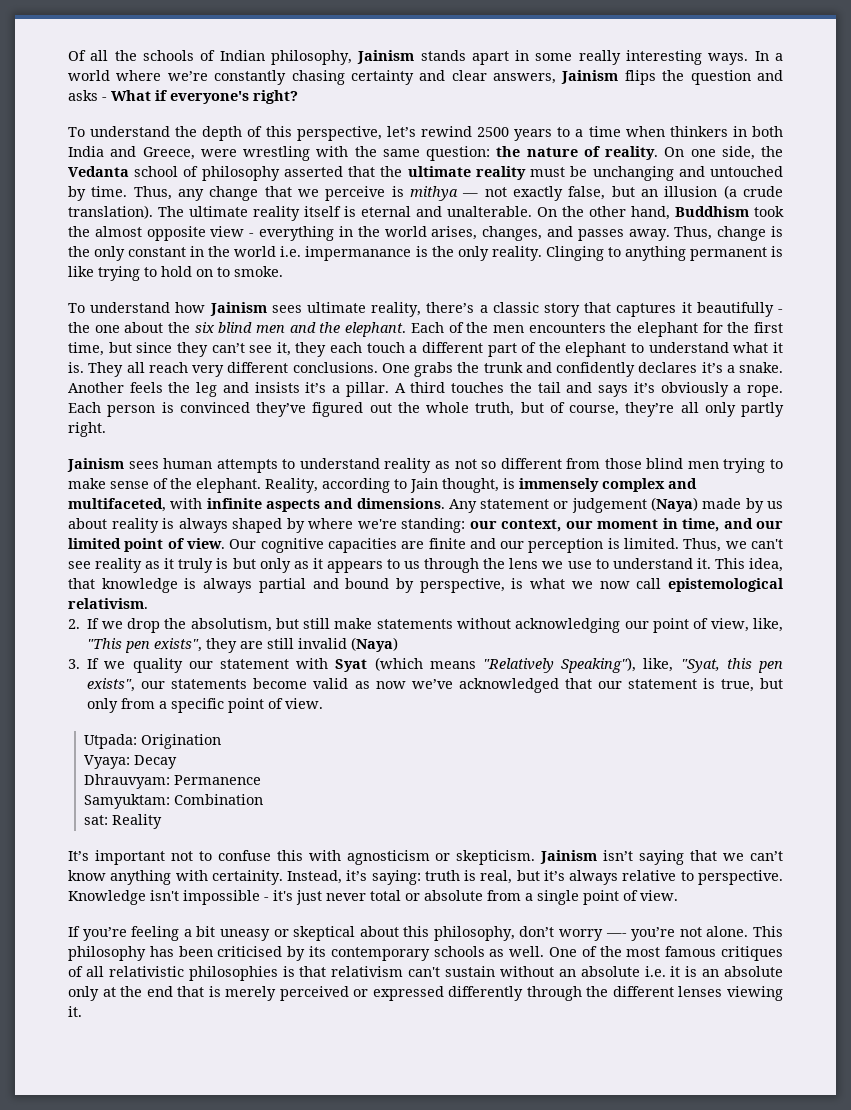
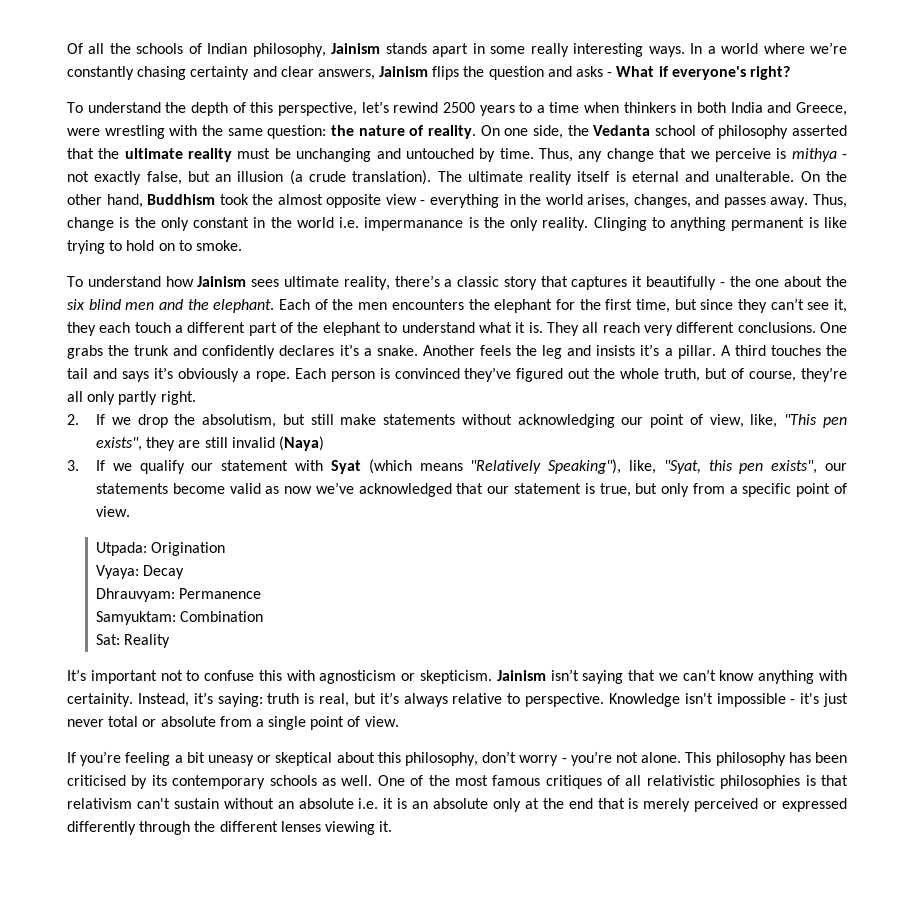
[462,193,479,197] — -> [841,154,847,159] -
[67,458,783,473] [68,478,697,493] [68,497,783,513] [68,518,783,533] [68,538,783,553] [68,558,783,573] [68,578,783,593] [68,598,148,609] // Jainism sees human attempts to understand reality as not so different from those blind men trying to make sense of the elephant. Reality, according to Jain thought, is immensely complex and multifaceted, with infinite aspects and dimensions. Any statement or judgement (Naya) made by us about reality is always shaped by where we're standing: our context, our moment in time, and our limited point of view. Our cognitive capacities are finite and our perception is limited. Thus, we can't see reality as it truly is but only as it appears to us through the lens we use to understand it. This idea, that knowledge is always partial and bound by perspective, is what we now call epistemological relativism. -> (196, 398) none
[132,658,183,673] quality -> [139,460,185,474] qualify
[84,815,109,825] sat: -> [96,634,121,645] Sat:
[605,933,627,937] —- -> [561,758,567,763] -

